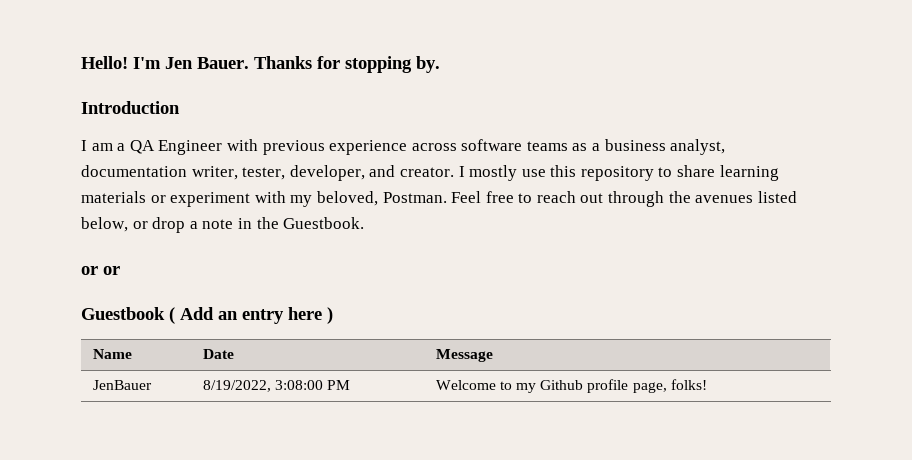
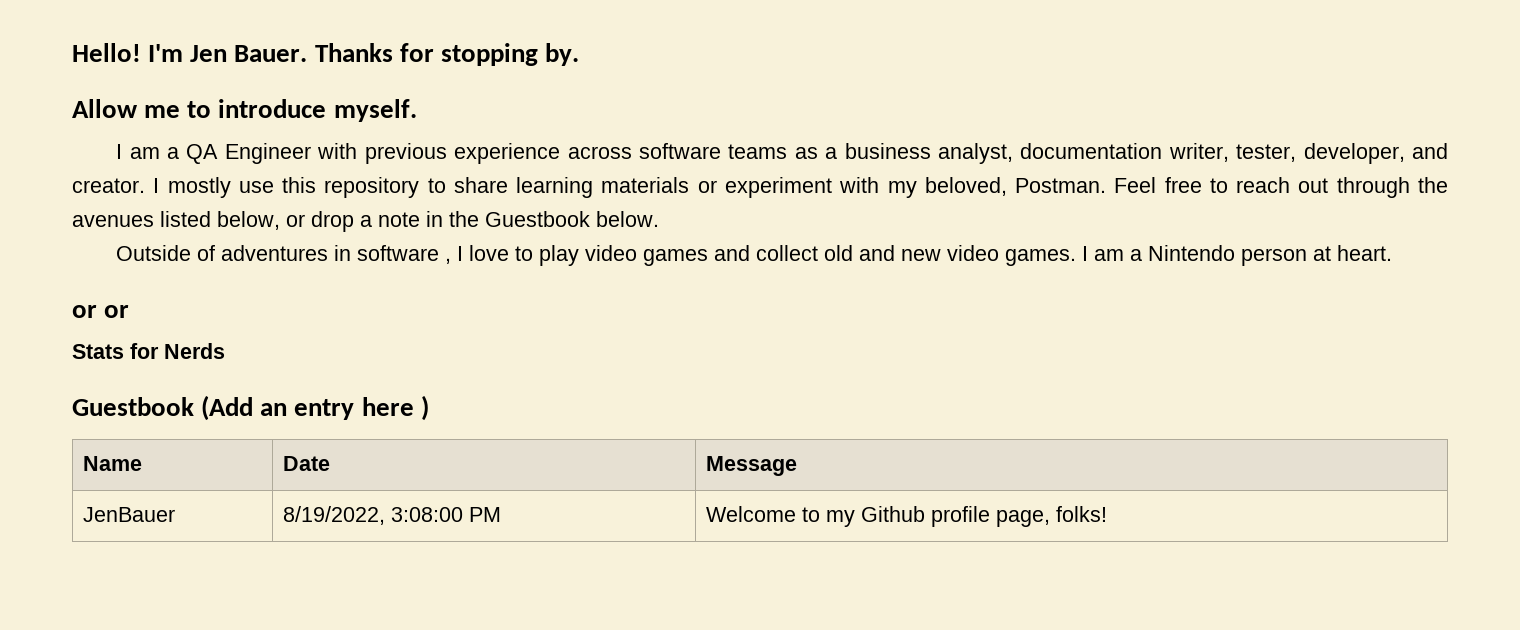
[81,101,180,114] Introduction -> [72,99,417,122] Allow me to introduce myself.
[283,217,365,229] Guestbook. -> [485,211,659,227] [116,245,1393,266] Guestbook below. // Outside of adventures in software , I love to play video games and collect old and new video games. I am a Nintendo person at heart.
[81,307,214,324] // Guestbook ( Add -> [72,343,225,359] [72,395,254,421] // Stats for Nerds // Guestbook (Add

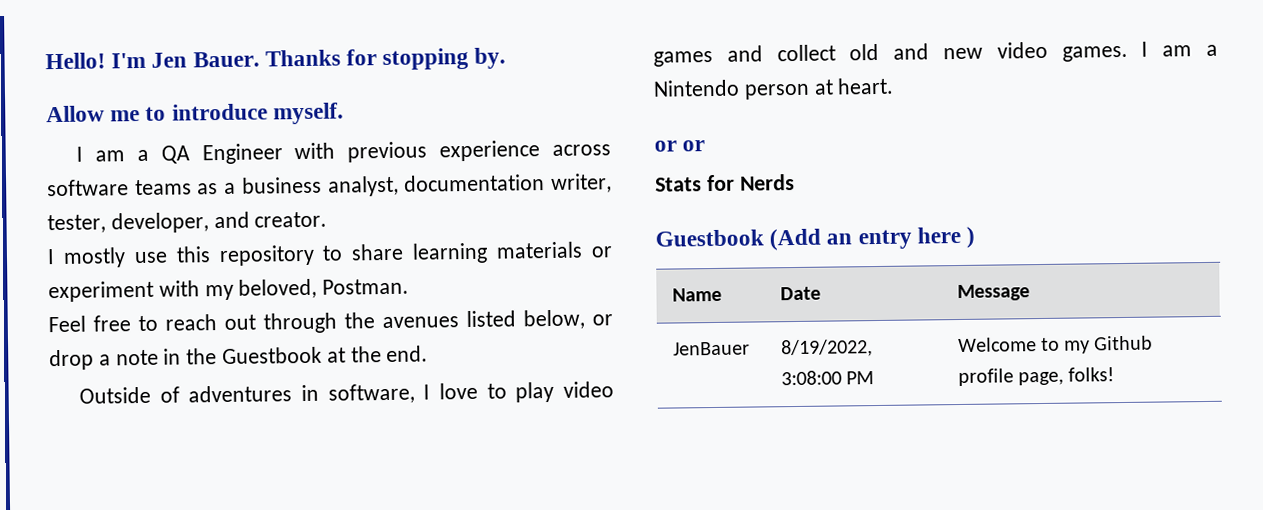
(145, 185) none -> (328, 219) //
(1107, 185) none -> (410, 286) //
[596,211,659,227] below. -> [326,345,429,363] at the end.
[357,245,452,264] software , -> [327,383,415,404] software,

